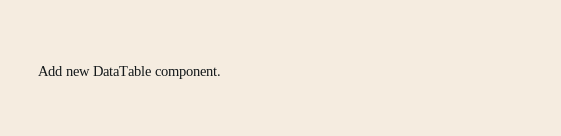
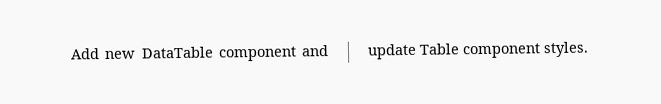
[155,67,221,79] component. -> [217,41,589,62] component and update Table component styles.

